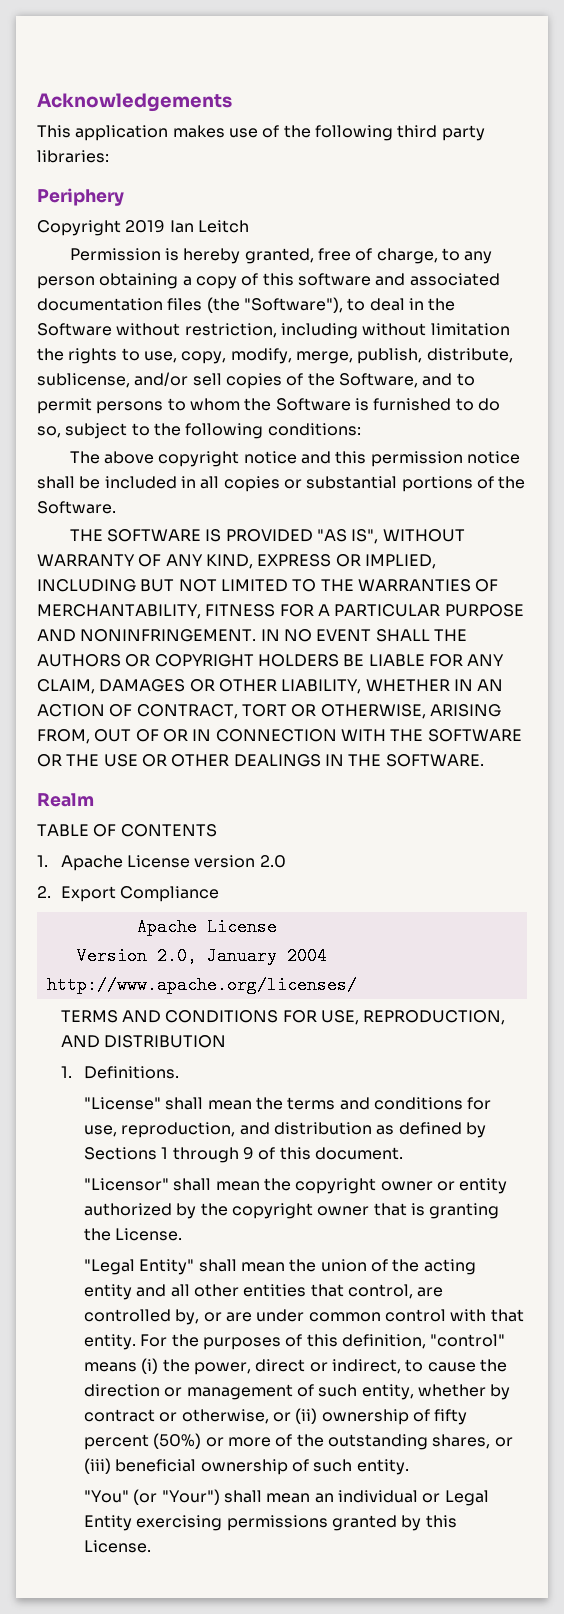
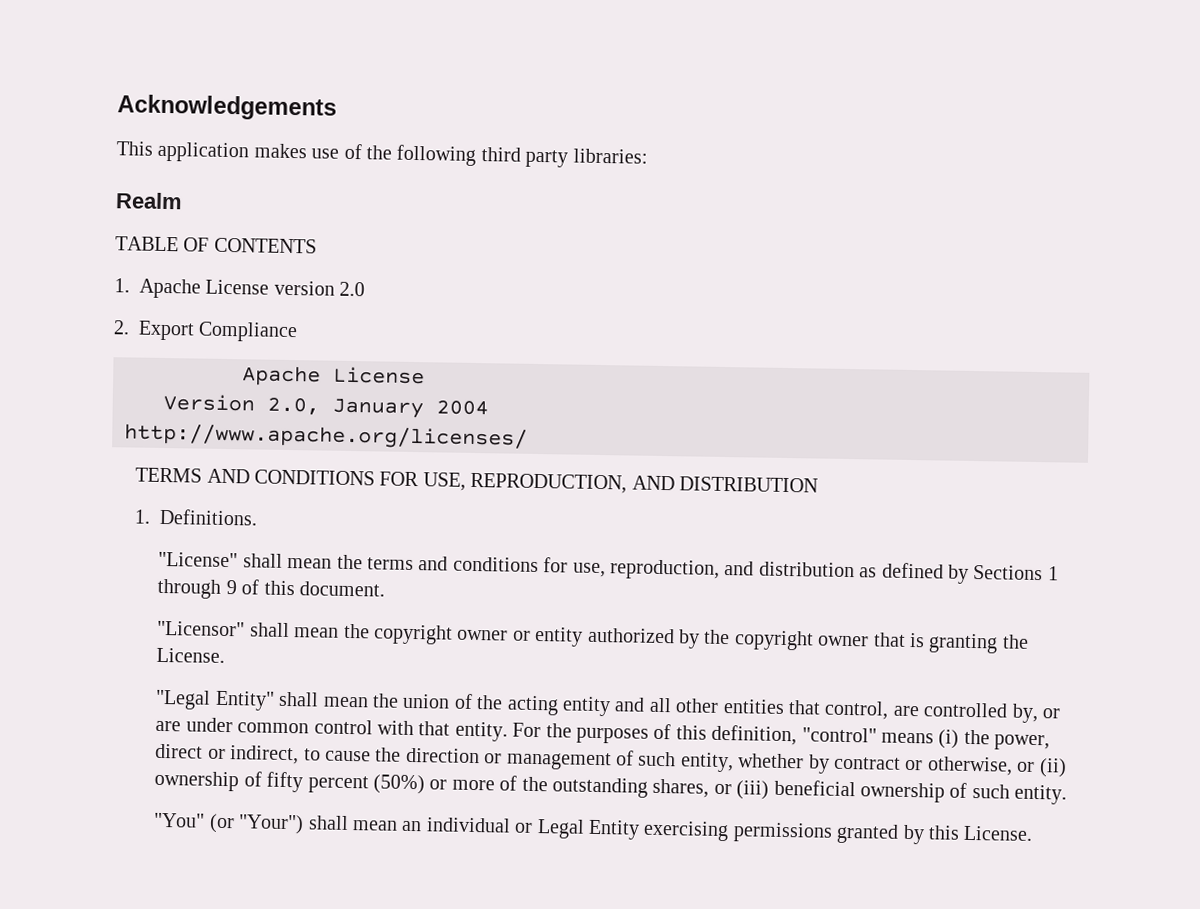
[37,188,124,206] [37,220,249,236] [69,248,493,264] [37,273,500,289] [37,297,456,313] [37,323,510,339] [37,348,513,364] [37,372,475,389] [37,398,500,414] [37,423,361,439] [69,451,520,467] [37,476,526,492] [37,501,116,514] [69,529,465,544] [37,554,436,569] [37,579,499,592] [37,604,524,619] [37,629,467,642] [37,654,505,667] [37,679,504,694] [37,704,501,719] [37,729,522,744] [37,754,484,767] // Periphery // Copyright 2019 Ian Leitch // Permission is hereby granted, free of charge, to any person obtaining a copy of this software and associated documentation files (the "Software"), to deal in the Software without restriction, including without limitation the rights to use, copy, modify, merge, publish, distribute, sublicense, and/or sell copies of the Software, and to permit persons to whom the Software is furnished to do so, subject to the following conditions: // The above copyright notice and this permission notice shall be included in all copies or substantial portions of the Software. // THE SOFTWARE IS PROVIDED "AS IS", WITHOUT WARRANTY OF ANY KIND, EXPRESS OR IMPLIED, INCLUDING BUT NOT LIMITED TO THE WARRANTIES OF MERCHANTABILITY, FITNESS FOR A PARTICULAR PURPOSE AND NONINFRINGEMENT. IN NO EVENT SHALL THE AUTHORS OR COPYRIGHT HOLDERS BE LIABLE FOR ANY CLAIM, DAMAGES OR OTHER LIABILITY, WHETHER IN AN ACTION OF CONTRACT, TORT OR OTHERWISE, ARISING FROM, OUT OF OR IN CONNECTION WITH THE SOFTWARE OR THE USE OR OTHER DEALINGS IN THE SOFTWARE. -> (648, 156) none

